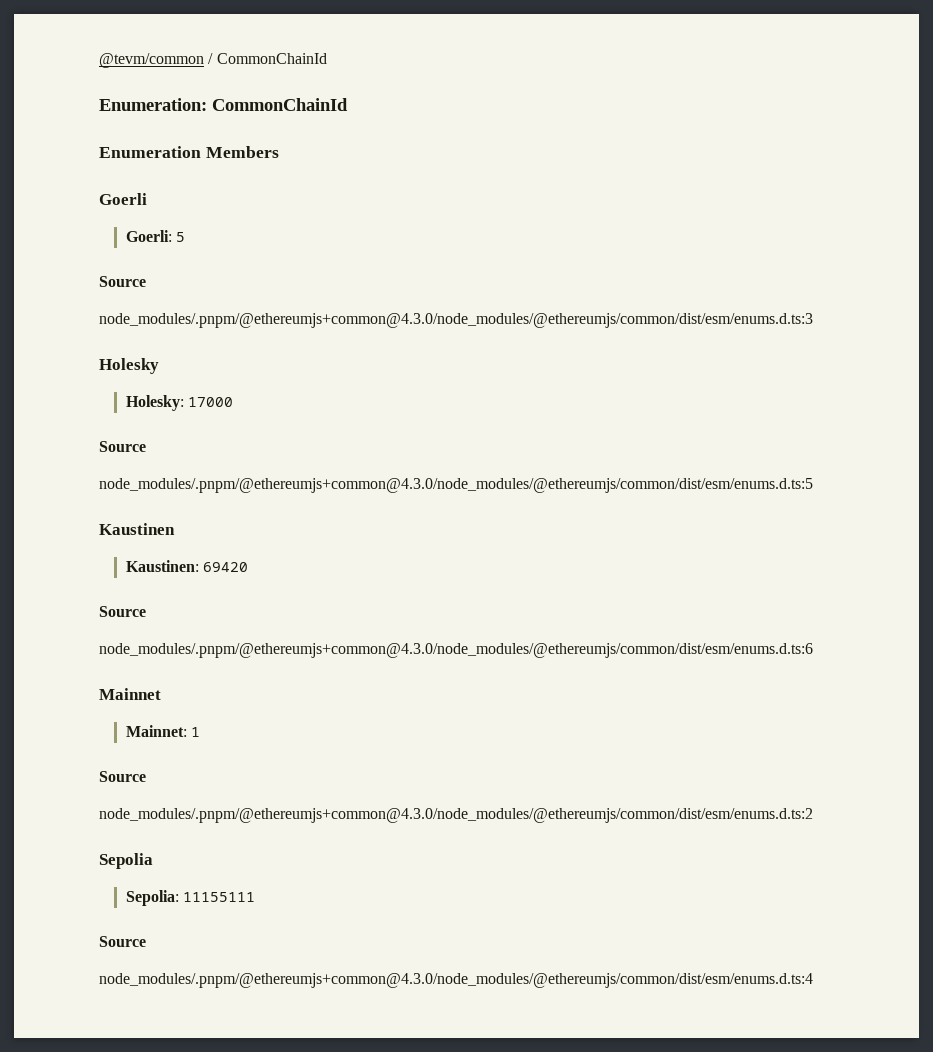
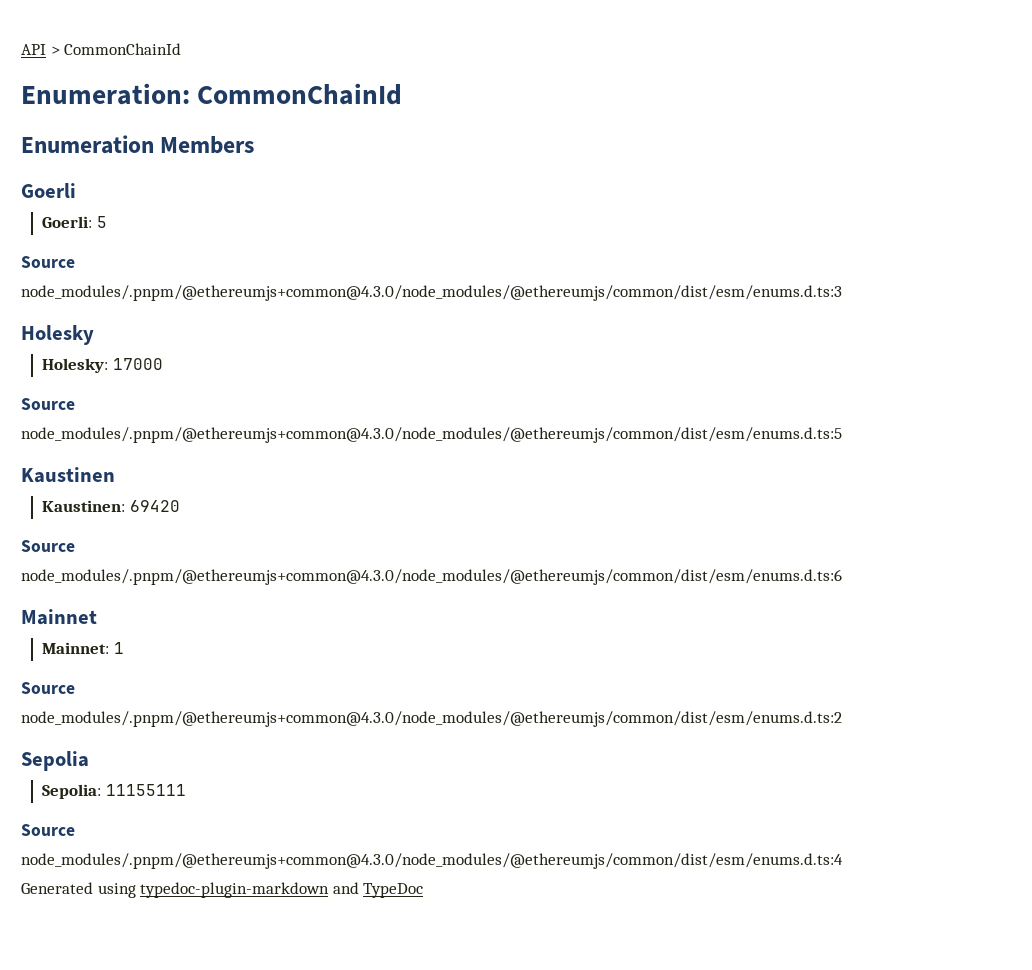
[99,53,214,68] @tevm/common / -> [21,44,60,55] API >
(813, 980) none -> [21,882,424,898] // Generated using typedoc-plugin-markdown and TypeDoc

